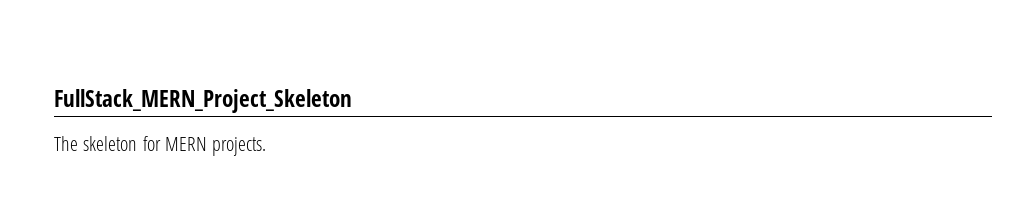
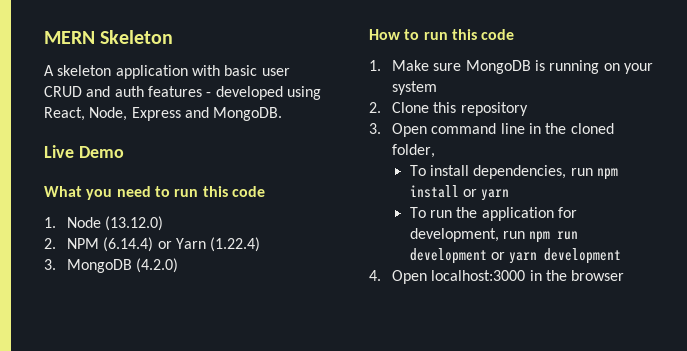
[54,89,352,113] [54,136,267,156] FullStack_MERN_Project_Skeleton // The skeleton for MERN projects. -> [44,30,174,44] [44,65,290,79] [44,86,321,100] [44,107,283,121] [44,145,124,158] [44,186,265,200] [44,216,164,231] [44,237,261,252] [44,258,179,273] [369,29,515,40] [369,60,653,74] [392,81,438,95] [369,102,528,116] [369,123,614,137] [392,144,436,158] [409,165,618,180] [409,185,510,201] [409,207,577,221] [409,228,579,243] [409,248,622,264] [369,270,625,284] MERN Skeleton // A skeleton application with basic user CRUD and auth features - developed using React, Node, Express and MongoDB. // Live Demo // What you need to run this code // 1. Node (13.12.0) // 2. NPM (6.14.4) or Yarn (1.22.4) // 3. MongoDB (4.2.0) // How to run this code // 1. Make sure MongoDB is running on your system // 2. Clone this repository // 3. Open command line in the cloned folder, // To install dependencies, run npm install or yarn // To run the application for development, run npm run development or yarn development // 4. Open localhost:3000 in the browser

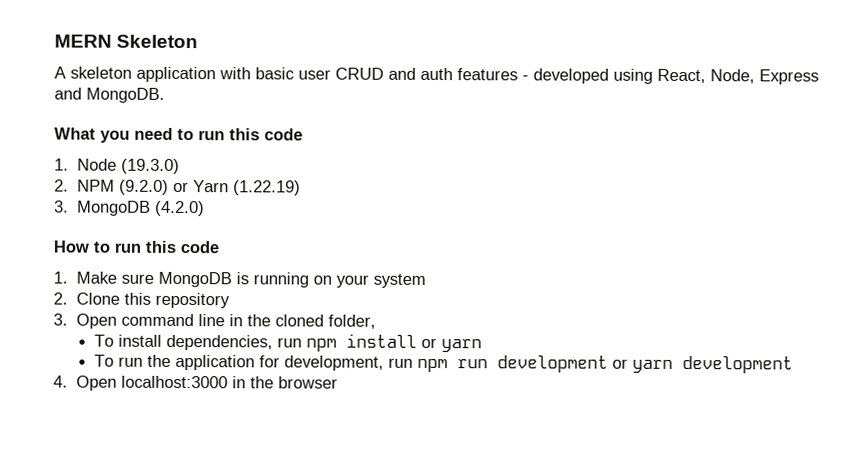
[44,145,124,158] // Live Demo -> (165, 95) none
[105,216,164,231] (13.12.0) -> [120,158,180,174] (19.3.0)
[103,237,154,252] (6.14.4) -> [118,179,169,195] (9.2.0)
[210,237,261,252] (1.22.4) -> [232,180,301,196] (1.22.19)

